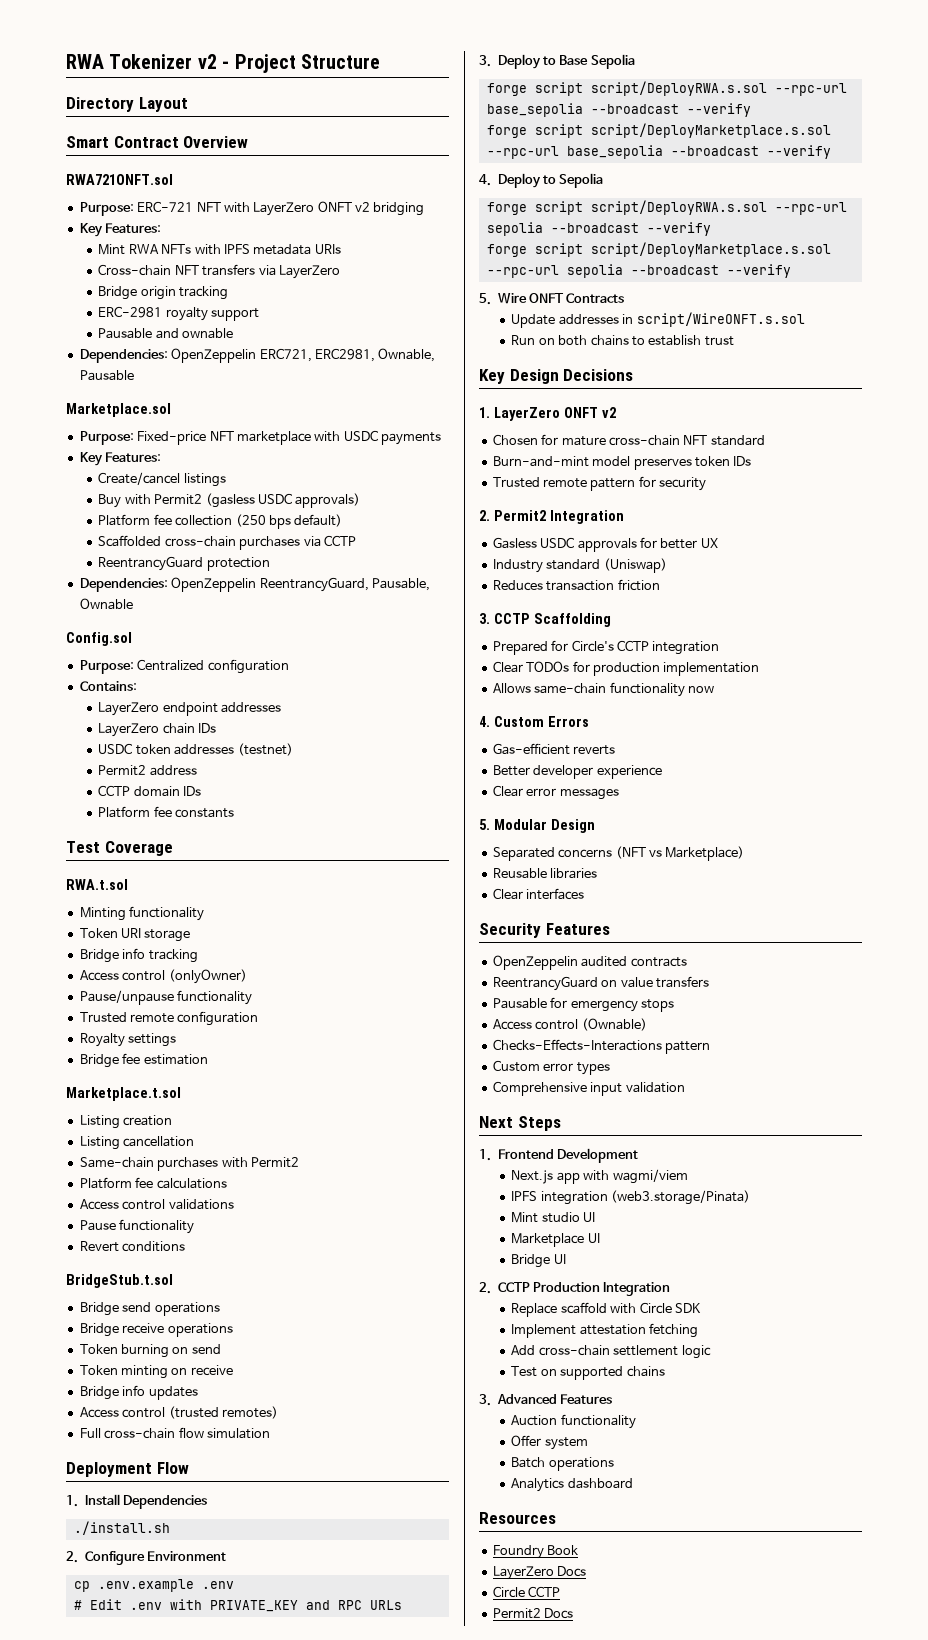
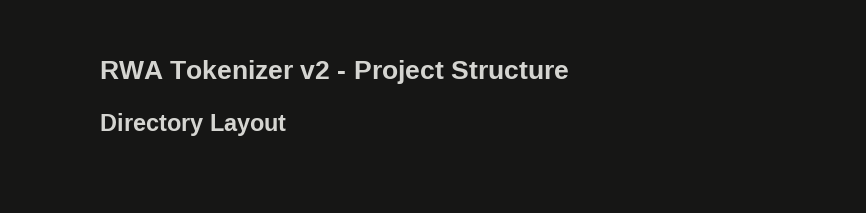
[66,136,249,148] [66,174,173,185] [79,201,425,216] [79,223,162,237] [98,244,341,255] [98,264,340,279] [98,286,229,300] [98,306,260,321] [98,328,234,339] [79,348,436,363] [79,370,134,381] [66,403,171,417] [79,430,441,445] [79,452,162,466] [98,472,226,487] [98,493,361,508] [98,514,343,529] [98,535,356,550] [98,556,270,571] [79,577,430,592] [79,598,133,610] [66,632,132,646] [79,659,289,674] [79,681,137,691] [98,702,282,716] [98,723,217,737] [98,743,293,756] [98,765,197,776] [98,785,202,797] [98,806,235,818] [66,841,173,856] [66,879,128,890] [79,906,205,921] [79,928,191,942] [79,948,198,963] [79,969,247,984] [79,990,253,1005] [79,1011,259,1026] [79,1033,177,1047] [79,1053,208,1068] [66,1087,181,1101] [79,1115,173,1129] [79,1136,195,1150] [79,1157,299,1171] [79,1177,227,1189] [79,1199,234,1210] [79,1219,195,1234] [79,1241,186,1252] [66,1274,173,1288] [79,1302,220,1316] [79,1323,233,1337] [79,1344,221,1358] [79,1365,233,1379] [79,1385,198,1400] [79,1406,278,1419] [79,1427,270,1439] [66,1462,189,1477] [66,1494,208,1509] [73,1521,170,1535] [66,1551,227,1565] [73,1579,234,1592] [73,1599,402,1612] [479,54,635,69] [486,81,847,96] [486,103,751,117] [486,123,831,138] [486,145,831,159] [479,173,604,188] [486,200,847,215] [486,222,711,236] [486,242,831,257] [486,264,791,278] [479,293,625,305] [511,312,805,328] [511,335,734,346] [479,369,634,384] [479,407,616,421] [492,434,765,446] [492,456,752,470] [492,476,707,491] [479,510,624,524] [492,537,718,552] [492,558,667,573] [492,579,660,591] [479,613,611,627] [492,640,720,655] [492,661,760,676] [492,682,714,697] [479,716,589,727] [492,743,616,755] [492,765,662,779] [492,785,619,800] [479,819,595,833] [492,846,745,861] [492,868,598,879] [492,888,585,900] [479,923,610,938] [492,955,687,970] [492,976,709,991] [492,997,674,1012] [492,1018,647,1031] [492,1039,711,1054] [492,1060,610,1075] [492,1081,685,1096] [479,1116,561,1131] [479,1148,639,1163] [511,1169,688,1184] [511,1190,751,1205] [511,1212,596,1223] [511,1233,600,1247] [511,1254,566,1268] [479,1282,671,1296] [511,1302,701,1317] [511,1323,699,1338] [511,1345,711,1359] [511,1366,665,1380] [479,1394,613,1406] [511,1414,636,1429] [511,1435,588,1450] [511,1457,614,1471] [511,1478,633,1492] [479,1512,556,1524] [492,1545,579,1559] [492,1566,587,1580] [492,1586,561,1598] [492,1608,574,1619] // Smart Contract Overview // RWA721ONFT.sol // Purpose: ERC-721 NFT with LayerZero ONFT v2 bridging // Key Features: // Mint RWA NFTs with IPFS metadata URIs // Cross-chain NFT transfers via LayerZero // Bridge origin tracking // ERC-2981 royalty support // Pausable and ownable // Dependencies: OpenZeppelin ERC721, ERC2981, Ownable, Pausable // Marketplace.sol // Purpose: Fixed-price NFT marketplace with USDC payments // Key Features: // Create/cancel listings // Buy with Permit2 (gasless USDC approvals) // Platform fee collection (250 bps default) // Scaffolded cross-chain purchases via CCTP // ReentrancyGuard protection // Dependencies: OpenZeppelin ReentrancyGuard, Pausable, Ownable // Config.sol // Purpose: Centralized configuration // Contains: // LayerZero endpoint addresses // LayerZero chain IDs // USDC token addresses (testnet) // Permit2 address // CCTP domain IDs // Platform fee constants // Test Coverage // RWA.t.sol // Minting functionality // Token URI storage // Bridge info tracking // Access control (onlyOwner) // Pause/unpause functionality // Trusted remote configuration // Royalty settings // Bridge fee estimation // Marketplace.t.sol // Listing creation // Listing cancellation // Same-chain purchases with Permit2 // Platform fee calculations // Access control validations // Pause functionality // Revert conditions // BridgeStub.t.sol // Bridge send operations // Bridge receive operations // Token burning on send // Token minting on receive // Bridge info updates // Access control (trusted remotes) // Full cross-chain flow simulation // Deployment Flow // 1. Install Dependencies // ./install.sh // 2. Configure Environment // cp .env.example .env // # Edit .env with PRIVATE_KEY and RPC URLs // 3. Deploy to Base Sepolia // forge script script/DeployRWA.s.sol --rpc-url base_sepolia --broadcast --verify // forge script script/DeployMarketplace.s.sol --rpc-url base_sepolia --broadcast --verify // 4. Deploy to Sepolia // forge script script/DeployRWA.s.sol --rpc-url sepolia --broadcast --verify // forge script script/DeployMarketplace.s.sol --rpc-url sepolia --broadcast --verify // 5. Wire ONFT Contracts // Update addresses in script/WireONFT.s.sol // Run on both chains to establish trust // Key Design Decisions // 1. LayerZero ONFT v2 // Chosen for mature cross-chain NFT standard // Burn-and-mint model preserves token IDs // Trusted remote pattern for security // 2. Permit2 Integration // Gasless USDC approvals for better UX // Industry standard (Uniswap) // Reduces transaction friction // 3. CCTP Scaffolding // Prepared for Circle's CCTP integration // Clear TODOs for production implementation // Allows same-chain functionality now // 4. Custom Errors // Gas-efficient reverts // Better developer experience // Clear error messages // 5. Modular Design // Separated concerns (NFT vs Marketplace) // Reusable libraries // Clear interfaces // Security Features // OpenZeppelin audited contracts // ReentrancyGuard on value transfers // Pausable for emergency stops // Access control (Ownable) // Checks-Effects-Interactions pattern // Custom error types // Comprehensive input validation // Next Steps // 1. Frontend Development // Next.js app with wagmi/viem // IPFS integration (web3.storage/Pinata) // Mint studio UI // Marketplace UI // Bridge UI // 2. CCTP Production Integration // Replace scaffold with Circle SDK // Implement attestation fetching // Add cross-chain settlement logic // Test on supported chains // 3. Advanced Features // Auction functionality // Offer system // Batch operations // Analytics dashboard // Resources // Foundry Book // LayerZero Docs // Circle CCTP // Permit2 Docs -> (286, 125) none

